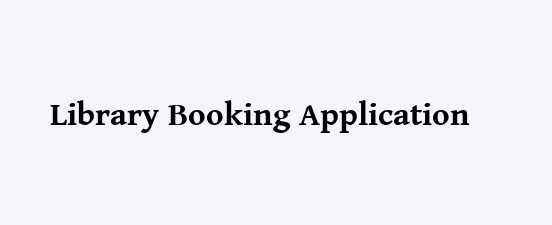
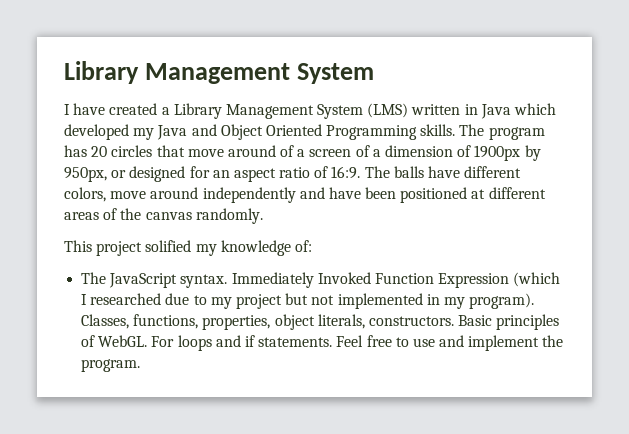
[50,100,470,133] Library Booking Application -> [64,61,374,84] [64,103,557,119] [64,124,545,140] [64,145,541,161] [64,166,522,182] [64,187,546,203] [64,208,263,224] [64,240,312,256] [81,272,561,288] [81,293,535,309] [81,314,560,330] [81,335,564,351] [81,359,141,372] Library Management System // I have created a Library Management System (LMS) written in Java which developed my Java and Object Oriented Programming skills. The program has 20 circles that move around of a screen of a dimension of 1900px by 950px, or designed for an aspect ratio of 16:9. The balls have different colors, move around independently and have been positioned at different areas of the canvas randomly. // This project solified my knowledge of: // The JavaScript syntax. Immediately Invoked Function Expression (which I researched due to my project but not implemented in my program). Classes, functions, properties, object literals, constructors. Basic principles of WebGL. For loops and if statements. Feel free to use and implement the program.

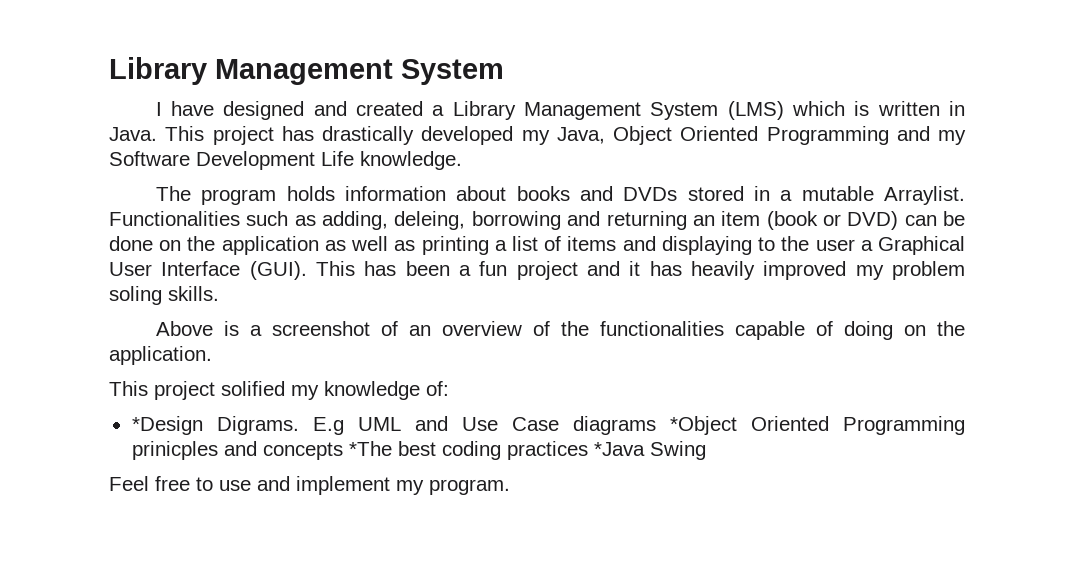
(106, 109) none -> [223,101,347,120] designed and
[411,103,557,119] [64,124,545,140] [64,145,541,161] [64,166,522,182] [64,187,546,203] [64,208,263,224] written in Java which developed my Java and Object Oriented Programming skills. The program has 20 circles that move around of a screen of a dimension of 1900px by 950px, or designed for an aspect ratio of 16:9. The balls have different colors, move around independently and have been positioned at different areas of the canvas randomly. -> [792,101,966,116] [109,126,966,145] [109,151,462,170] [155,186,965,205] [109,211,966,230] [109,236,965,255] [109,261,966,280] [109,286,219,305] [155,321,965,340] [109,346,212,365] which is written in Java. This project has drastically developed my Java, Object Oriented Programming and my Software Development Life knowledge. // The program holds information about books and DVDs stored in a mutable Arraylist. Functionalities such as adding, deleing, borrowing and returning an item (book or DVD) can be done on the application as well as printing a list of items and displaying to the user a Graphical User Interface (GUI). This has been a fun project and it has heavily improved my problem soling skills. // Above is a screenshot of an overview of the functionalities capable of doing on the application.
[81,272,561,288] [81,293,535,309] [81,314,560,330] [81,335,333,351] The JavaScript syntax. Immediately Invoked Function Expression (which I researched due to my project but not implemented in my program). Classes, functions, properties, object literals, constructors. Basic principles of WebGL. For loops and if statements. -> [131,416,965,435] [131,441,706,460] *Design Digrams. E.g UML and Use Case diagrams *Object Oriented Programming prinicples and concepts *The best coding practices *Java Swing //
[542,335,564,347] the -> [396,480,424,495] my

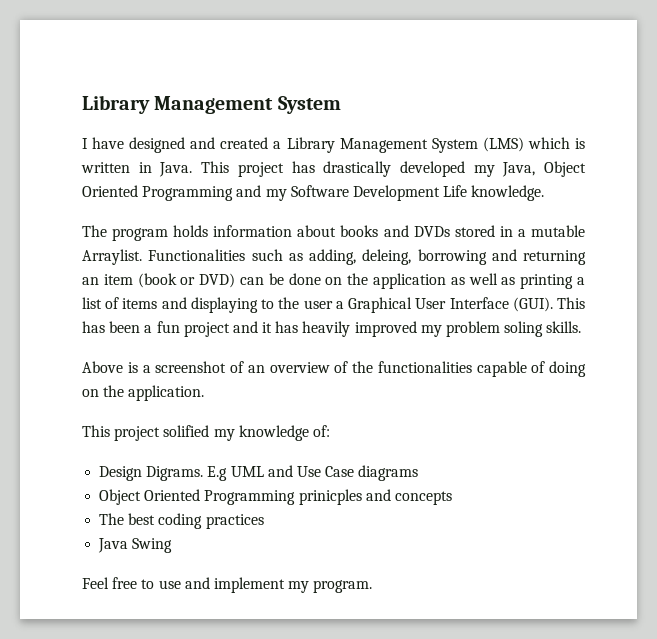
[131,416,203,435] *Design -> [99,466,143,481] Design
[669,416,737,435] *Object -> [99,489,142,505] // Object
[348,441,392,456] *The -> [99,513,125,525] // The
[593,442,645,456] *Java -> [98,538,129,553] // Java

